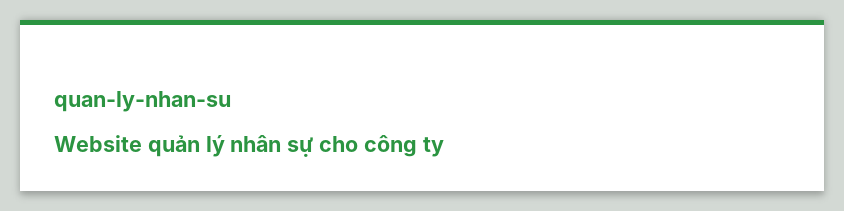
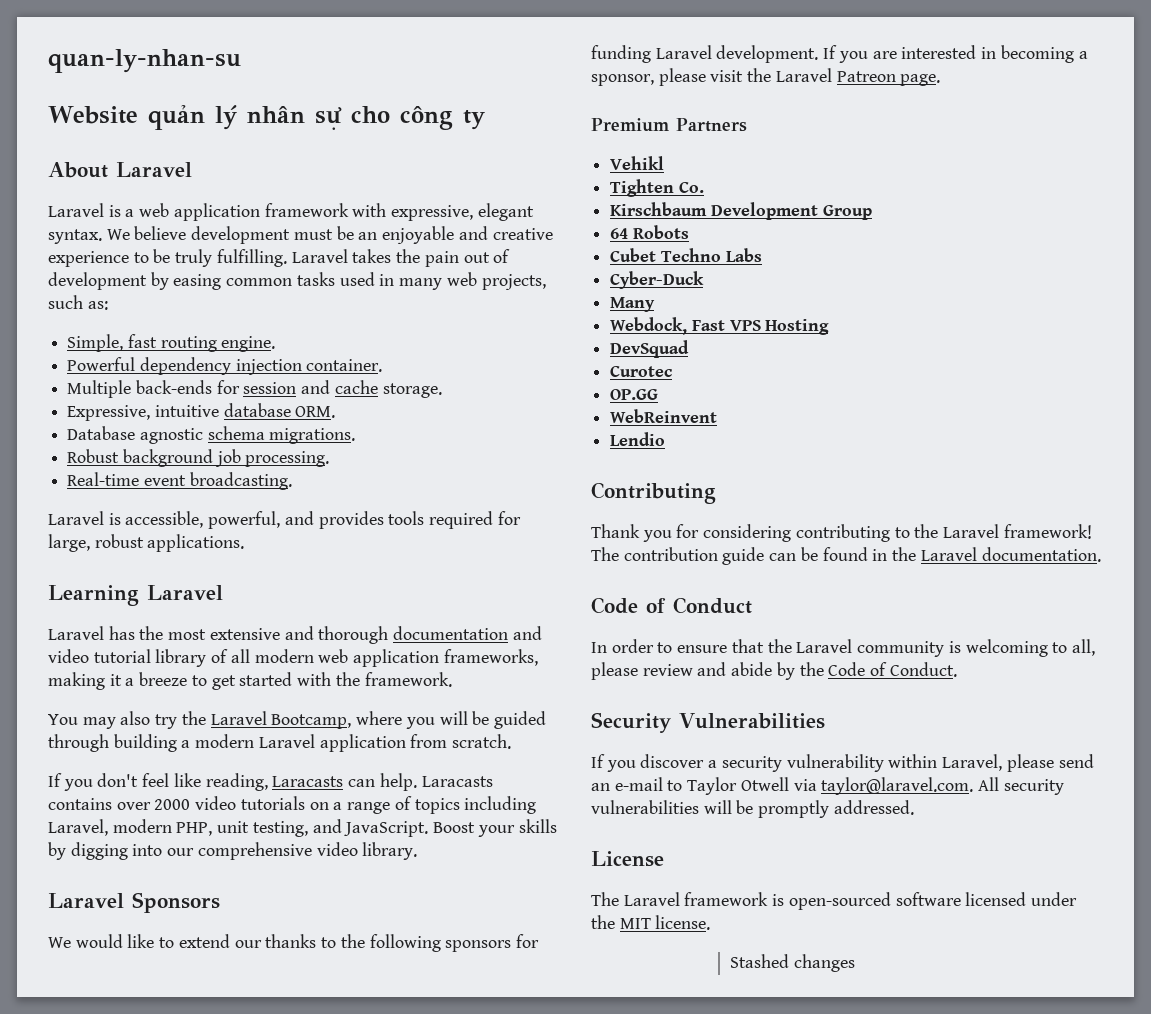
(444, 147) none -> [48,162,192,178] [48,203,534,221] [48,226,553,244] [48,249,511,267] [48,272,546,290] [48,295,108,310] [67,334,276,352] [67,357,383,375] [67,380,442,398] [67,403,336,421] [67,426,356,444] [67,449,330,467] [67,472,292,490] [48,511,521,529] [48,534,245,552] [48,585,223,606] [48,626,542,644] [48,649,538,667] [48,672,452,690] [48,711,546,729] [48,734,512,752] [48,773,493,791] [48,796,537,814] [48,819,557,837] [48,842,418,860] [48,892,220,913] [48,934,539,952] [591,45,1088,63] [591,68,941,86] [591,118,747,132] [610,156,665,170] [610,179,704,197] [610,202,872,220] [610,225,689,239] [610,248,762,262] [610,271,705,289] [610,297,656,312] [610,317,830,335] [610,340,690,358] [610,366,673,377] [610,389,659,400] [610,409,718,423] [610,432,666,446] [591,482,716,504] [591,524,1092,542] [591,547,1101,565] [591,597,752,614] [591,639,1095,657] [591,662,957,680] [591,712,825,733] [591,754,1094,772] [591,777,1064,795] [591,800,914,818] [591,851,664,867] [591,892,1078,910] [591,915,711,930] [730,954,855,972] // About Laravel // Laravel is a web application framework with expressive, elegant syntax. We believe development must be an enjoyable and creative experience to be truly fulfilling. Laravel takes the pain out of development by easing common tasks used in many web projects, such as: // Simple, fast routing engine. // Powerful dependency injection container. // Multiple back-ends for session and cache storage. // Expressive, intuitive database ORM. // Database agnostic schema migrations. // Robust background job processing. // Real-time event broadcasting. // Laravel is accessible, powerful, and provides tools required for large, robust applications. // Learning Laravel // Laravel has the most extensive and thorough documentation and video tutorial library of all modern web application frameworks, making it a breeze to get started with the framework. // You may also try the Laravel Bootcamp, where you will be guided through building a modern Laravel application from scratch. // If you don't feel like reading, Laracasts can help. Laracasts contains over 2000 video tutorials on a range of topics including Laravel, modern PHP, unit testing, and JavaScript. Boost your skills by digging into our comprehensive video library. // Laravel Sponsors // We would like to extend our thanks to the following sponsors for funding Laravel development. If you are interested in becoming a sponsor, please visit the Laravel Patreon page. // Premium Partners // Vehikl // Tighten Co. // Kirschbaum Development Group // 64 Robots // Cubet Techno Labs // Cyber-Duck // Many // Webdock, Fast VPS Hosting // DevSquad // Curotec // OP.GG // WebReinvent // Lendio // Contributing // Thank you for considering contributing to the Laravel framework! The contribution guide can be found in the Laravel documentation. // Code of Conduct // In order to ensure that the Laravel community is welcoming to all, please review and abide by the Code of Conduct. // Security Vulnerabilities // If you discover a security vulnerability within Laravel, please send an e-mail to Taylor Otwell via taylor@laravel.com. All security vulnerabilities will be promptly addressed. // License // The Laravel framework is open-sourced software licensed under the MIT license. // Stashed changes

